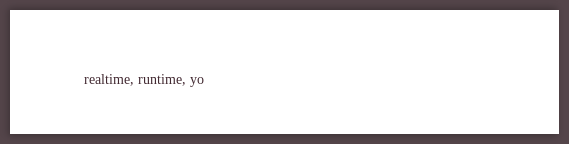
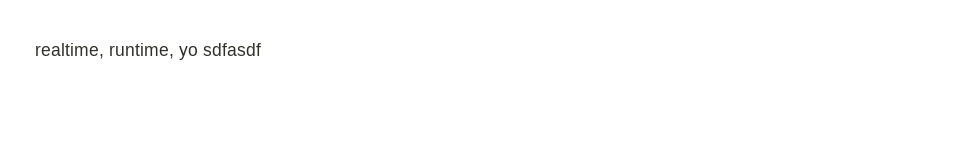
(204, 82) none -> [203,43,261,56] sdfasdf

